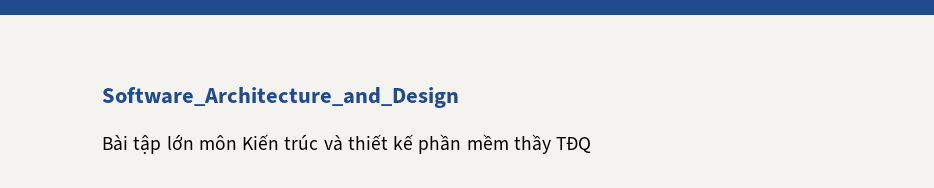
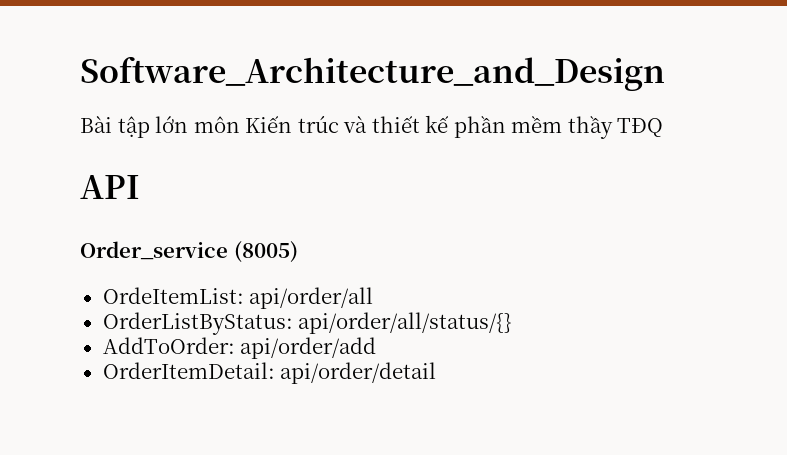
(592, 145) none -> [80,175,140,199] [80,241,298,263] [102,287,374,309] [102,312,513,335] [102,337,377,359] [102,362,437,384] // API // Order_service (8005) // OrdeItemList: api/order/all // OrderListByStatus: api/order/all/status/{} // AddToOrder: api/order/add // OrderItemDetail: api/order/detail

